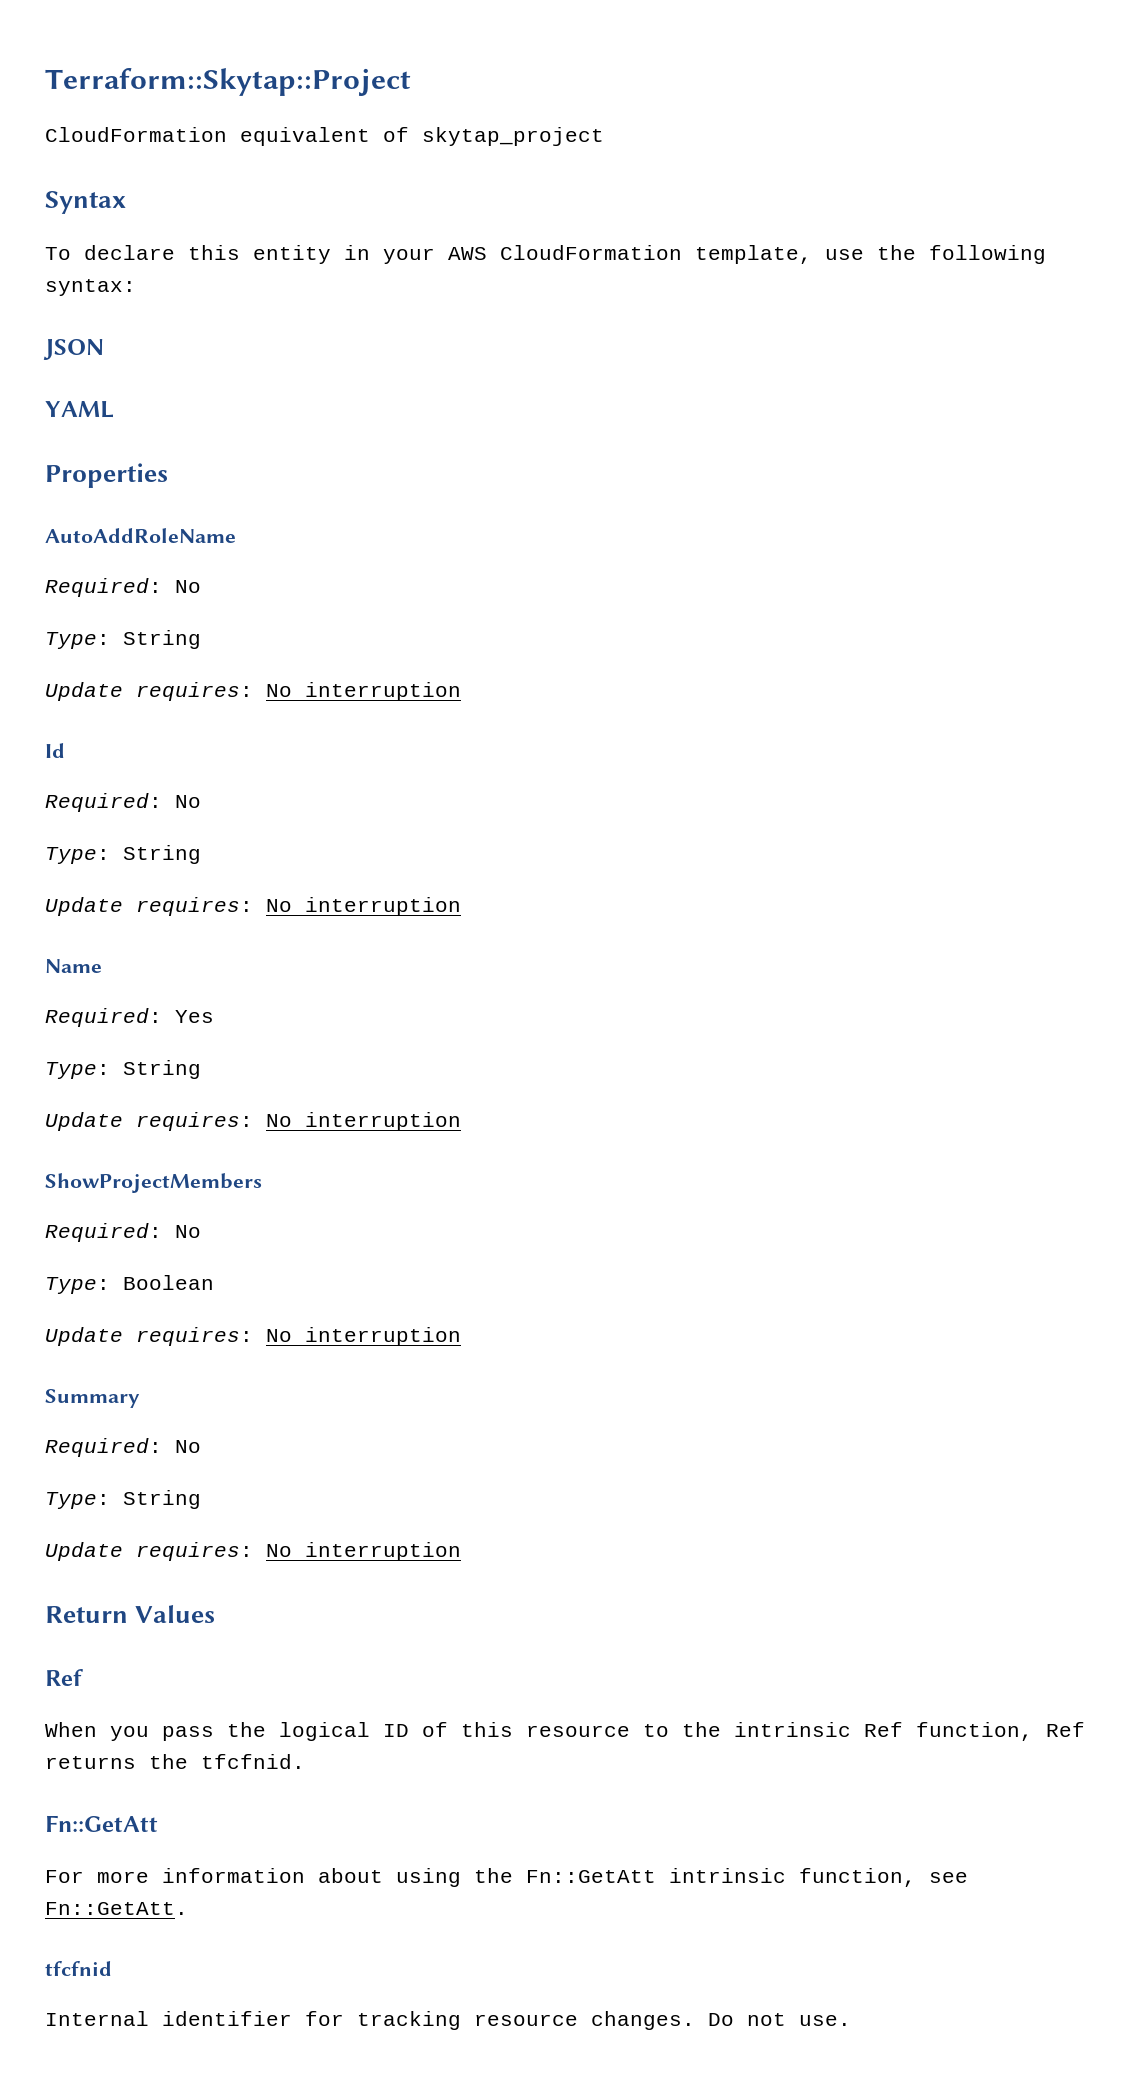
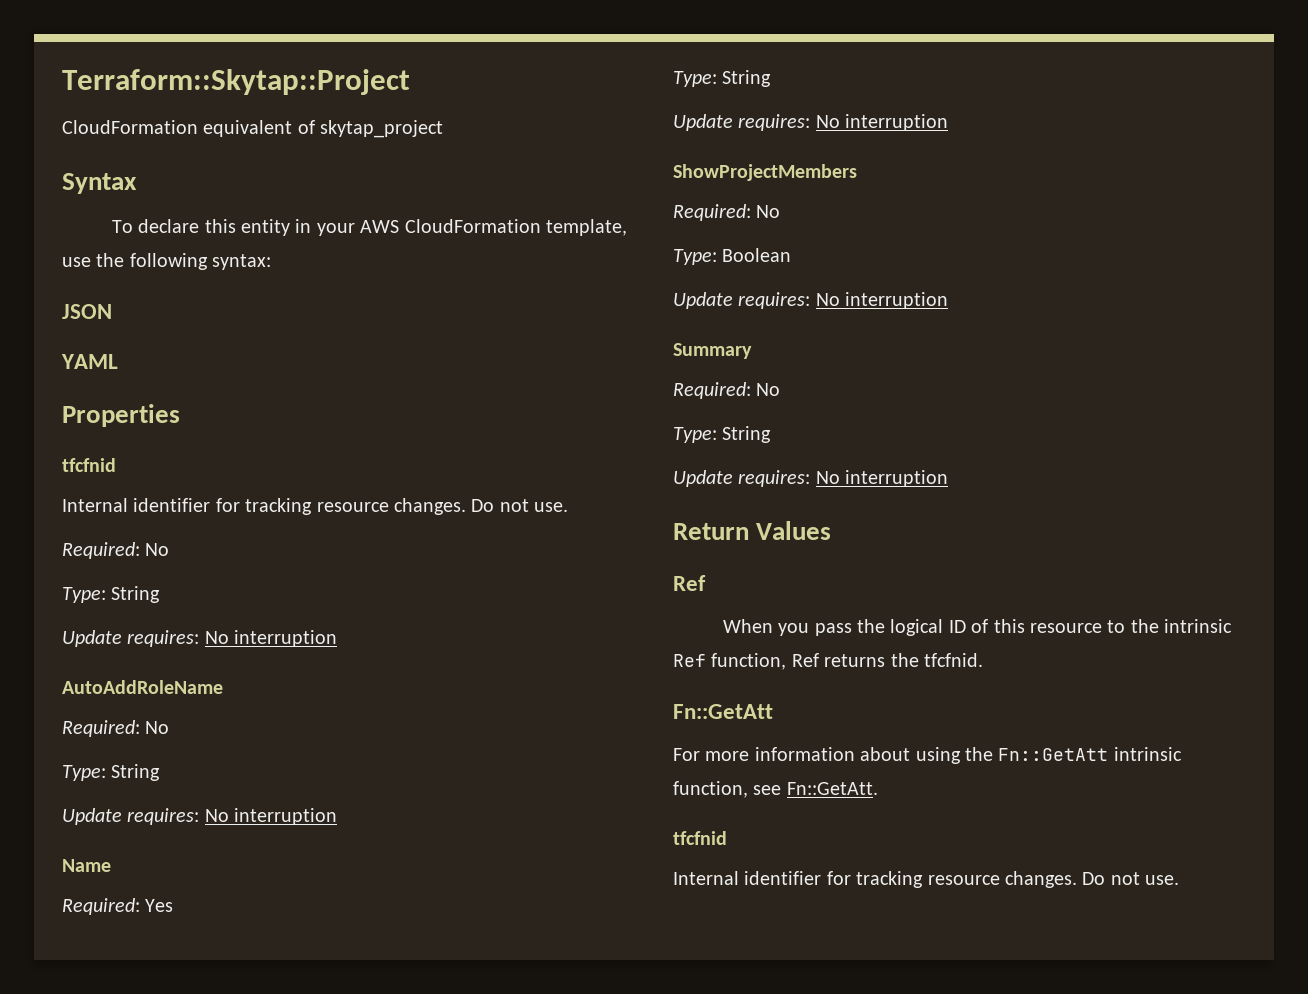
[45,528,236,543] [45,578,201,597] [45,630,201,649] [45,682,461,701] [45,743,65,758] AutoAddRoleName // Required: No // Type: String // Update requires: No interruption // Id -> [62,458,116,472] [62,498,569,515] [62,542,170,559] [62,586,161,603] [62,630,338,647] [62,680,223,694] tfcfnid // Internal identifier for tracking resource changes. Do not use. // Required: No // Type: String // Update requires: No interruption // AutoAddRoleName

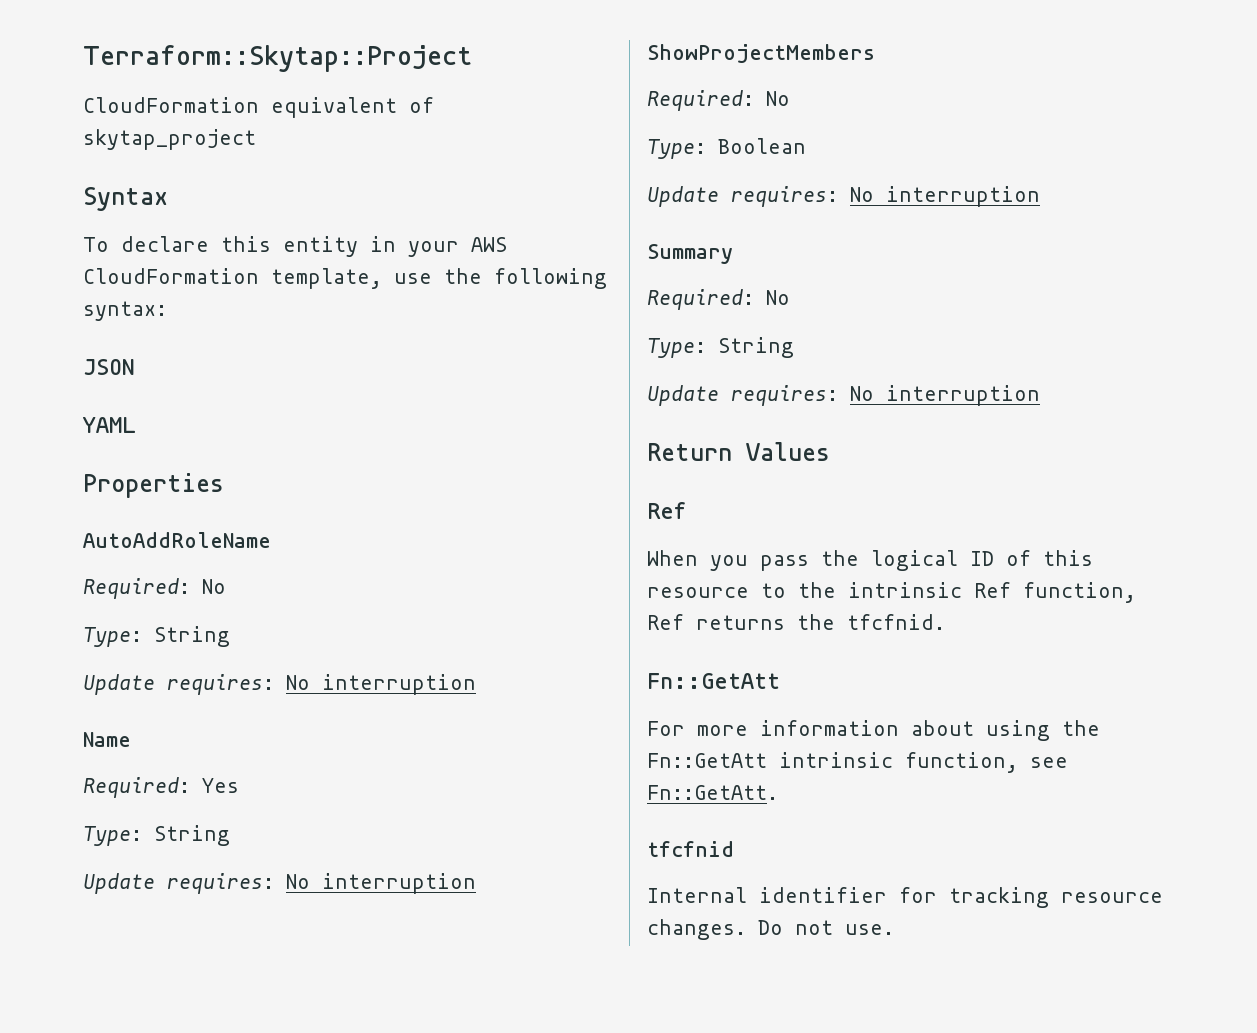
[62,458,116,472] [62,498,569,515] [62,542,170,559] [62,586,161,603] [62,630,338,647] // tfcfnid // Internal identifier for tracking resource changes. Do not use. // Required: No // Type: String // Update requires: No interruption -> (224, 485) none

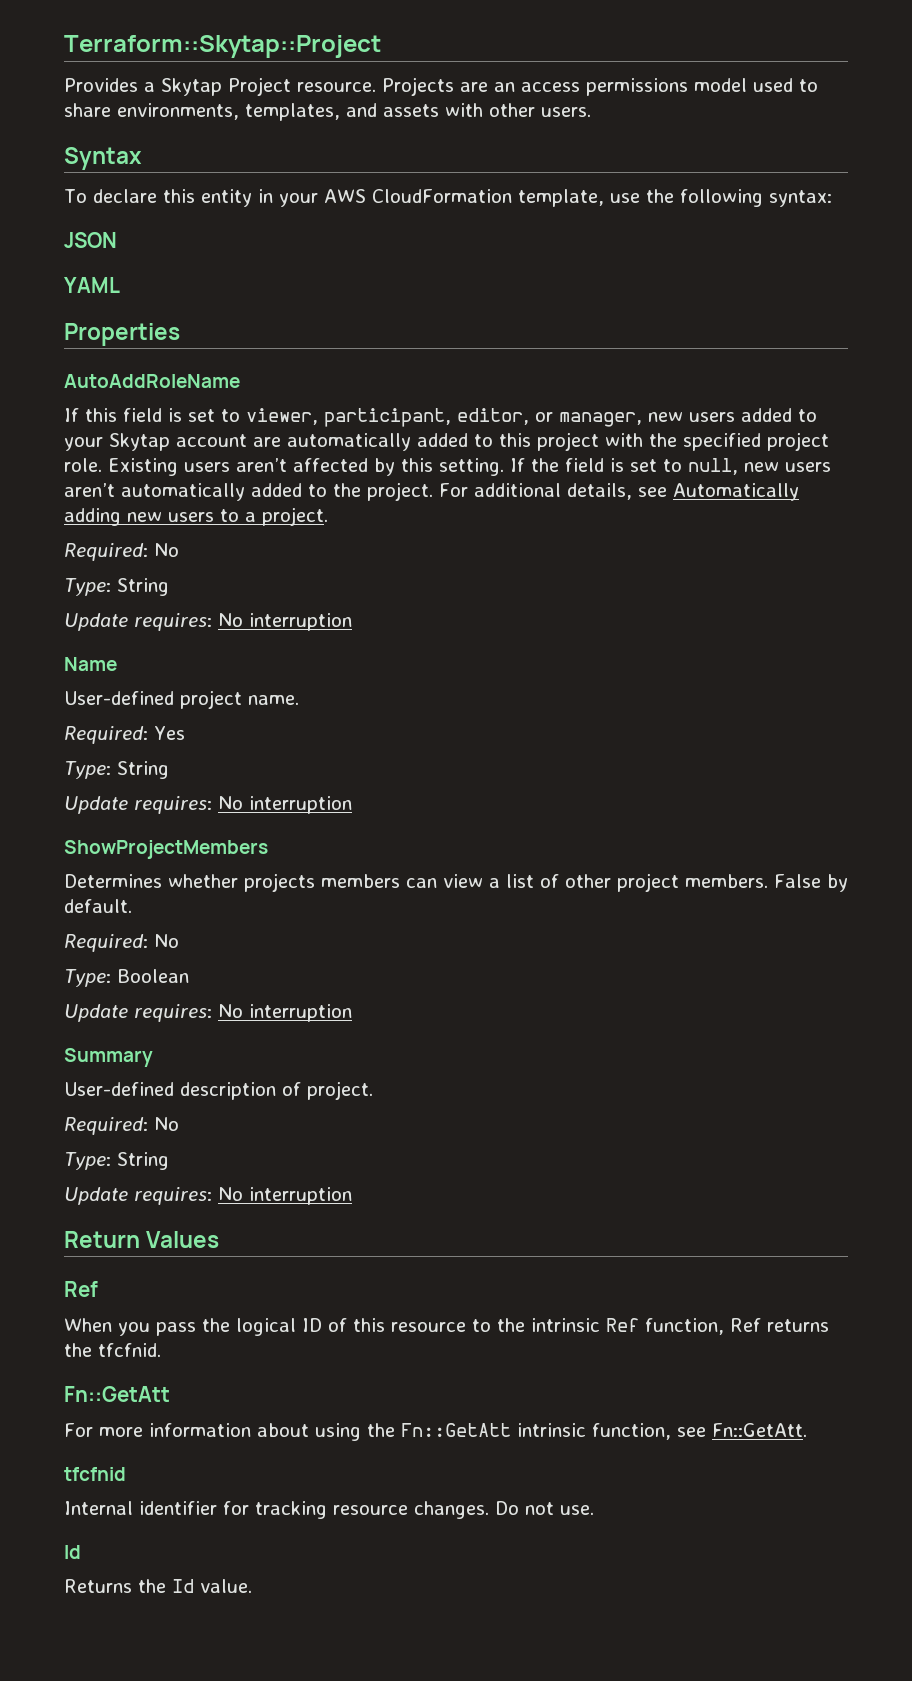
[83,97,434,118] [83,129,256,150] CloudFormation equivalent of skytap_project -> [64,77,818,96] [64,103,591,121] Provides a Skytap Project resource. Projects are an access permissions model used to share environments, templates, and assets with other users.
(271, 540) none -> [64,408,817,427] [64,432,829,451] [64,458,831,476] [64,482,799,501] [64,507,328,526] // If this field is set to viewer, participant, editor, or manager, new users added to your Skytap account are automatically added to this project with the specified project role. Existing users aren’t affected by this setting. If the field is set to null, new users aren’t automatically added to the project. For additional details, see Automatically adding new users to a project.
(131, 739) none -> [64,690,299,709] // User-defined project name.
(875, 54) none -> [64,873,848,892] [64,899,132,913] // Determines whether projects members can view a list of other project members. False by default.
(733, 254) none -> [64,1081,373,1100] // User-defined description of project.
(894, 929) none -> [64,1545,81,1559] [64,1579,252,1593] // Id // Returns the Id value.

